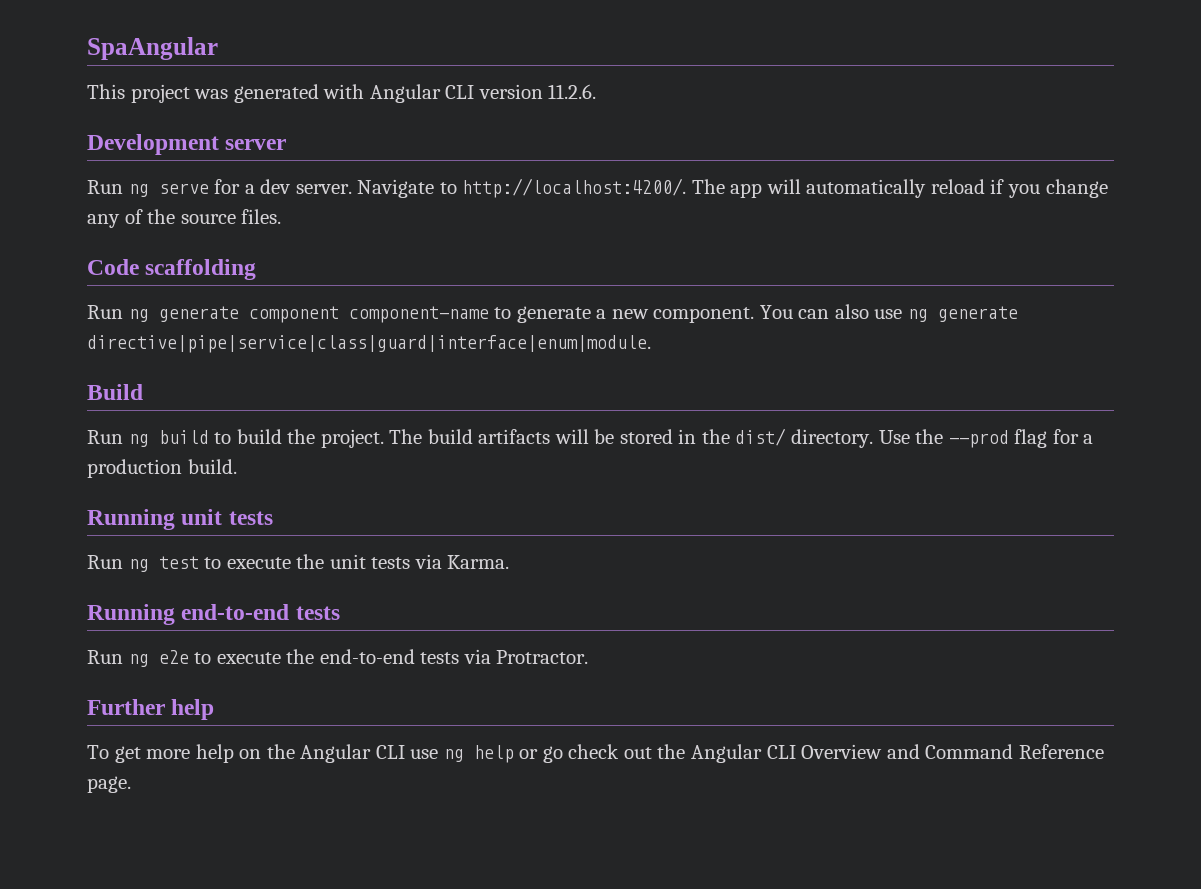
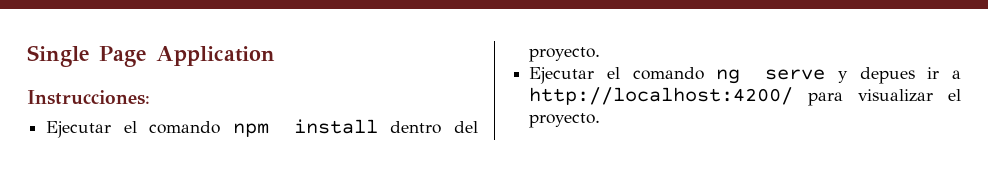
[87,37,218,60] [87,84,597,103] [87,134,287,155] [87,178,1108,198] [87,209,282,228] [87,259,257,280] [87,304,1018,323] [87,335,651,353] [87,384,143,400] [87,428,1094,448] [87,459,237,478] [87,509,273,530] [87,554,510,572] [87,604,340,625] [87,649,589,667] [87,699,215,720] [87,744,1104,763] [87,776,131,793] SpaAngular // This project was generated with Angular CLI version 11.2.6. // Development server // Run ng serve for a dev server. Navigate to http://localhost:4200/. The app will automatically reload if you change any of the source files. // Code scaffolding // Run ng generate component component-name to generate a new component. You can also use ng generate directive|pipe|service|class|guard|interface|enum|module. // Build // Run ng build to build the project. The build artifacts will be stored in the dist/ directory. Use the --prod flag for a production build. // Running unit tests // Run ng test to execute the unit tests via Karma. // Running end-to-end tests // Run ng e2e to execute the end-to-end tests via Protractor. // Further help // To get more help on the Angular CLI use ng help or go check out the Angular CLI Overview and Command Reference page. -> [27,45,275,67] [27,90,150,105] [46,119,478,138] [529,47,601,62] [529,67,962,84] [529,87,961,106] [529,113,601,128] Single Page Application // Instrucciones: // Ejecutar el comando npm install dentro del proyecto. // Ejecutar el comando ng serve y depues ir a http://localhost:4200/ para visualizar el proyecto.

